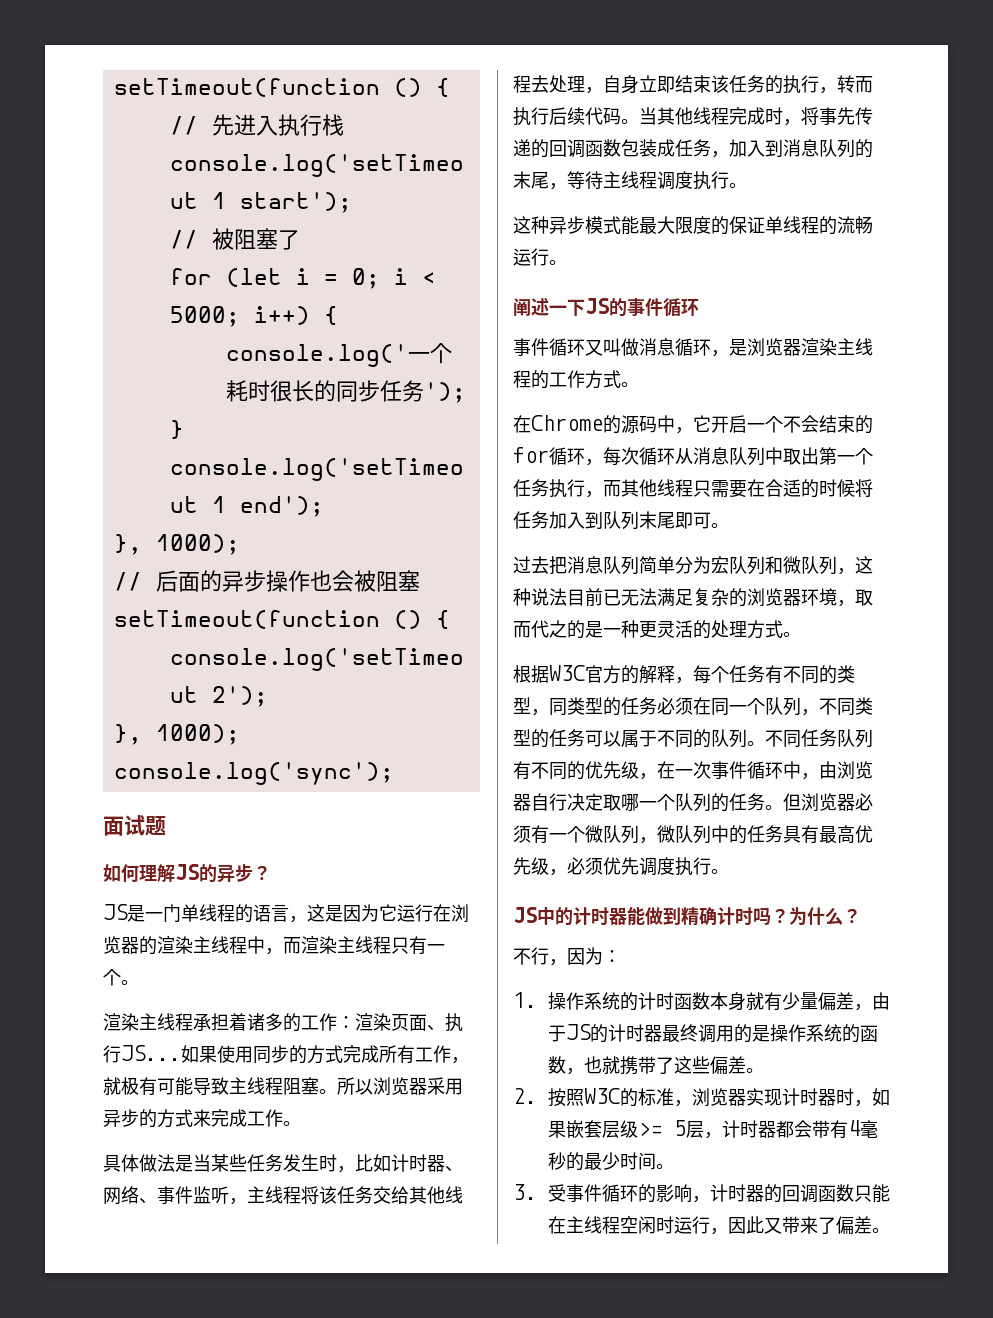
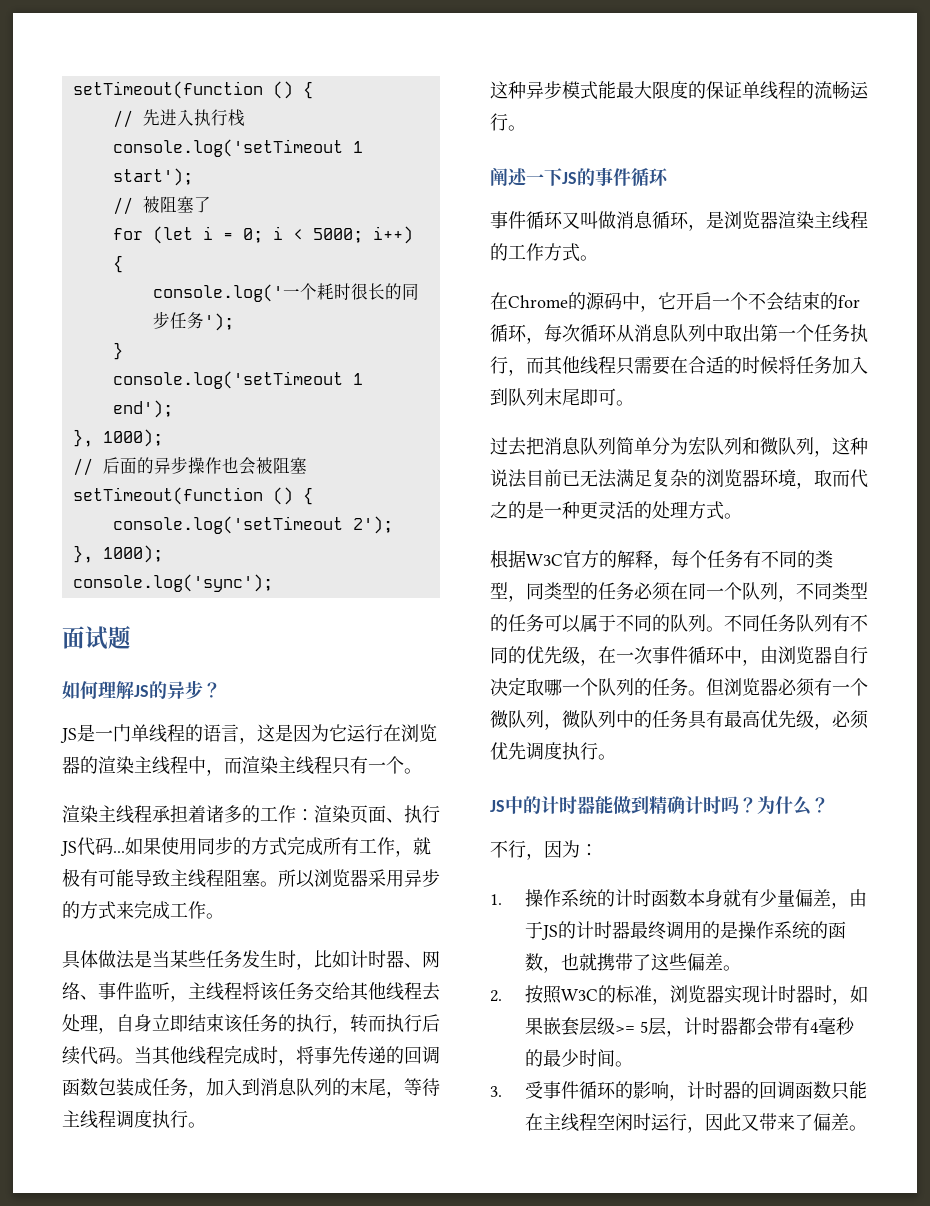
[121,1045,181,1061] JS... -> [60,837,125,856] JS代码...

